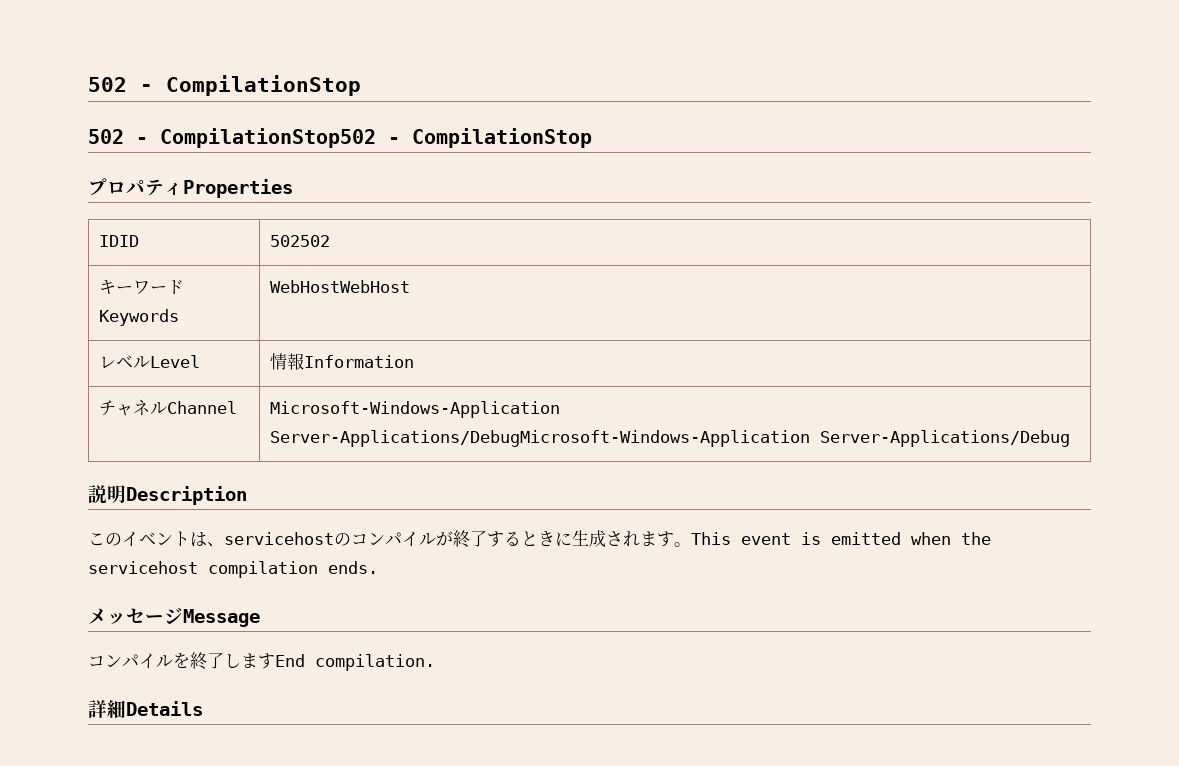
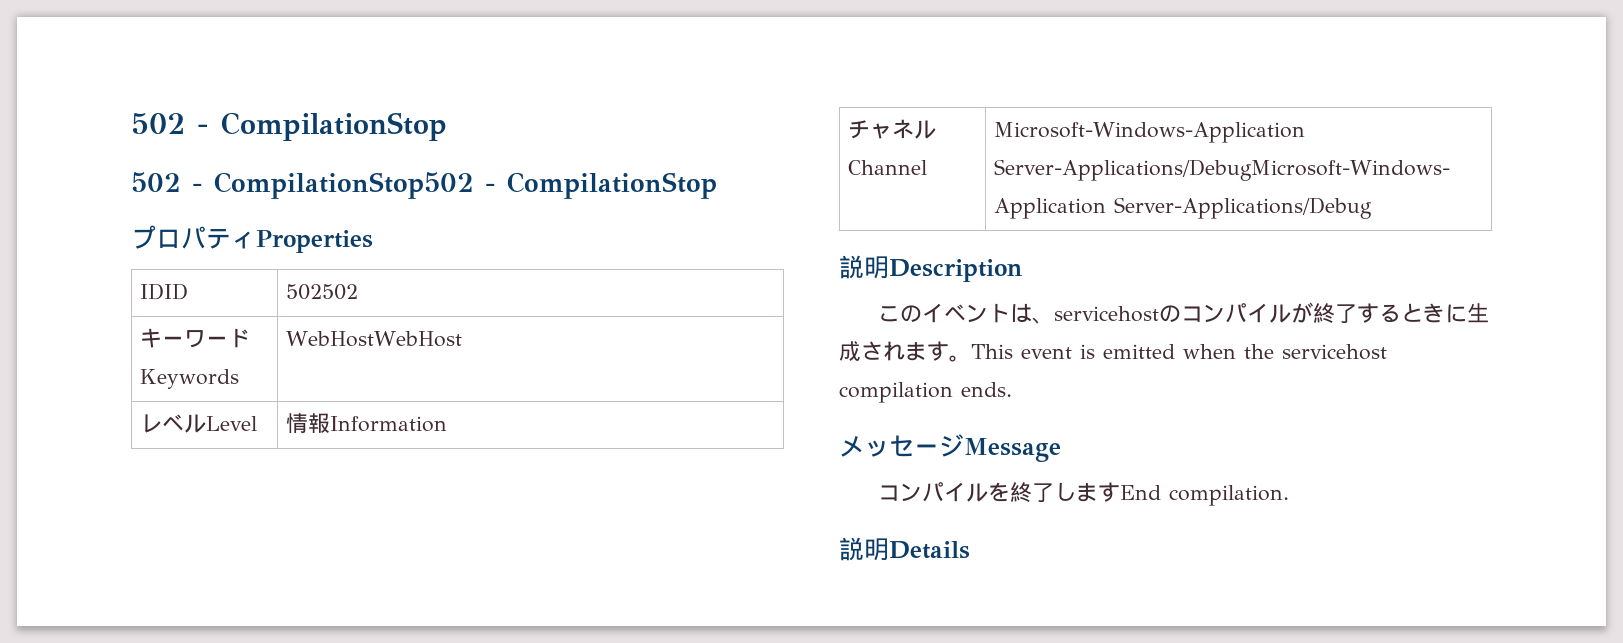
[88,700,126,718] 詳細 -> [839,537,889,561] 説明

